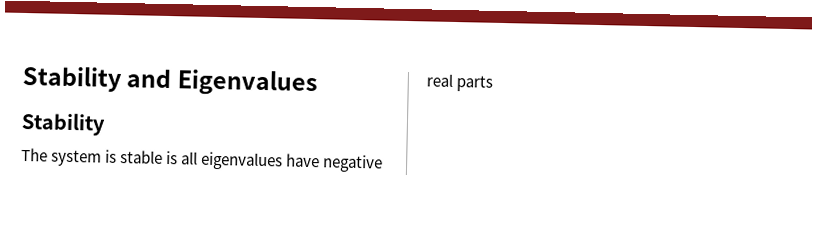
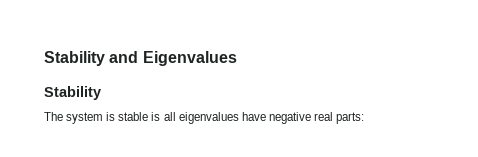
[456,75,494,92] parts -> [336,112,365,124] parts:

